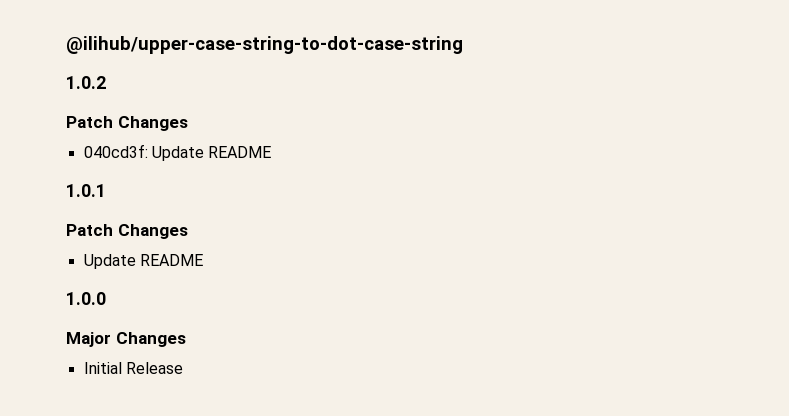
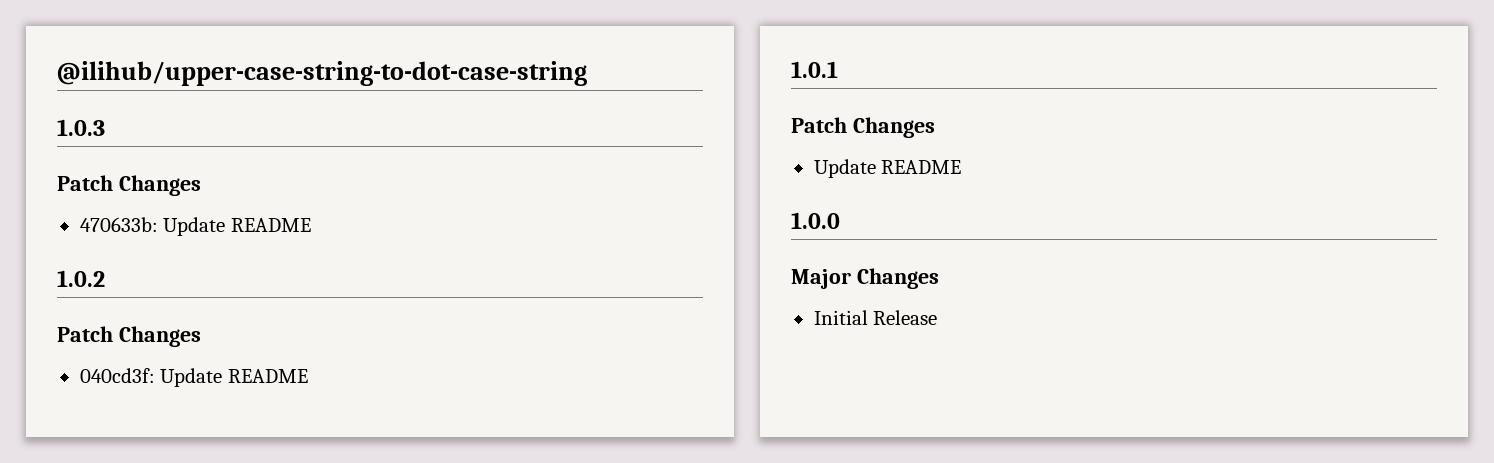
(463, 45) none -> [57,119,105,136] [57,175,201,196] [79,217,311,236] // 1.0.3 // Patch Changes // 470633b: Update README

